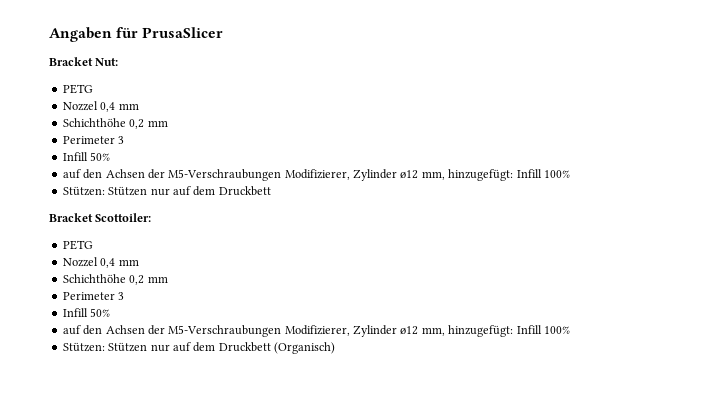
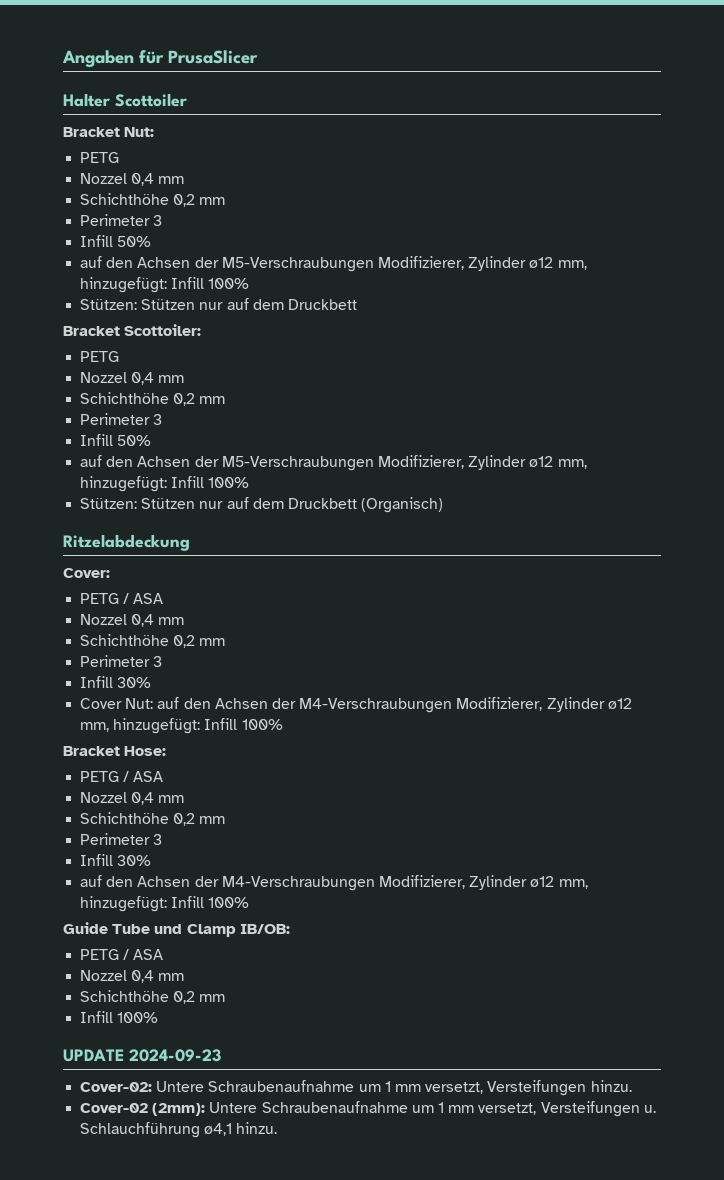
(224, 32) none -> [63,93,187,107] // Halter Scottoiler
(335, 348) none -> [63,534,190,551] [63,568,110,578] [80,593,164,604] [80,614,185,627] [80,634,226,648] [80,655,163,667] [80,676,152,688] [80,697,632,713] [80,718,283,734] [63,746,167,756] [80,771,164,782] [80,792,185,805] [80,812,226,826] [80,833,163,845] [80,854,152,866] [80,875,588,891] [80,896,250,912] [63,922,290,937] [80,949,164,960] [80,970,185,983] [80,990,226,1004] [80,1011,159,1023] [63,1049,221,1062] [80,1080,632,1096] [80,1101,656,1117] [80,1122,278,1138] // Ritzelabdeckung // Cover: // PETG / ASA // Nozzel 0,4 mm // Schichthöhe 0,2 mm // Perimeter 3 // Infill 30% // Cover Nut: auf den Achsen der M4-Verschraubungen Modifizierer, Zylinder ø12 mm, hinzugefügt: Infill 100% // Bracket Hose: // PETG / ASA // Nozzel 0,4 mm // Schichthöhe 0,2 mm // Perimeter 3 // Infill 30% // auf den Achsen der M4-Verschraubungen Modifizierer, Zylinder ø12 mm, hinzugefügt: Infill 100% // Guide Tube und Clamp IB/OB: // PETG / ASA // Nozzel 0,4 mm // Schichthöhe 0,2 mm // Infill 100% // UPDATE 2024-09-23 // Cover-02: Untere Schraubenaufnahme um 1 mm versetzt, Versteifungen hinzu. // Cover-02 (2mm): Untere Schraubenaufnahme um 1 mm versetzt, Versteifungen u. Schlauchführung ø4,1 hinzu.

